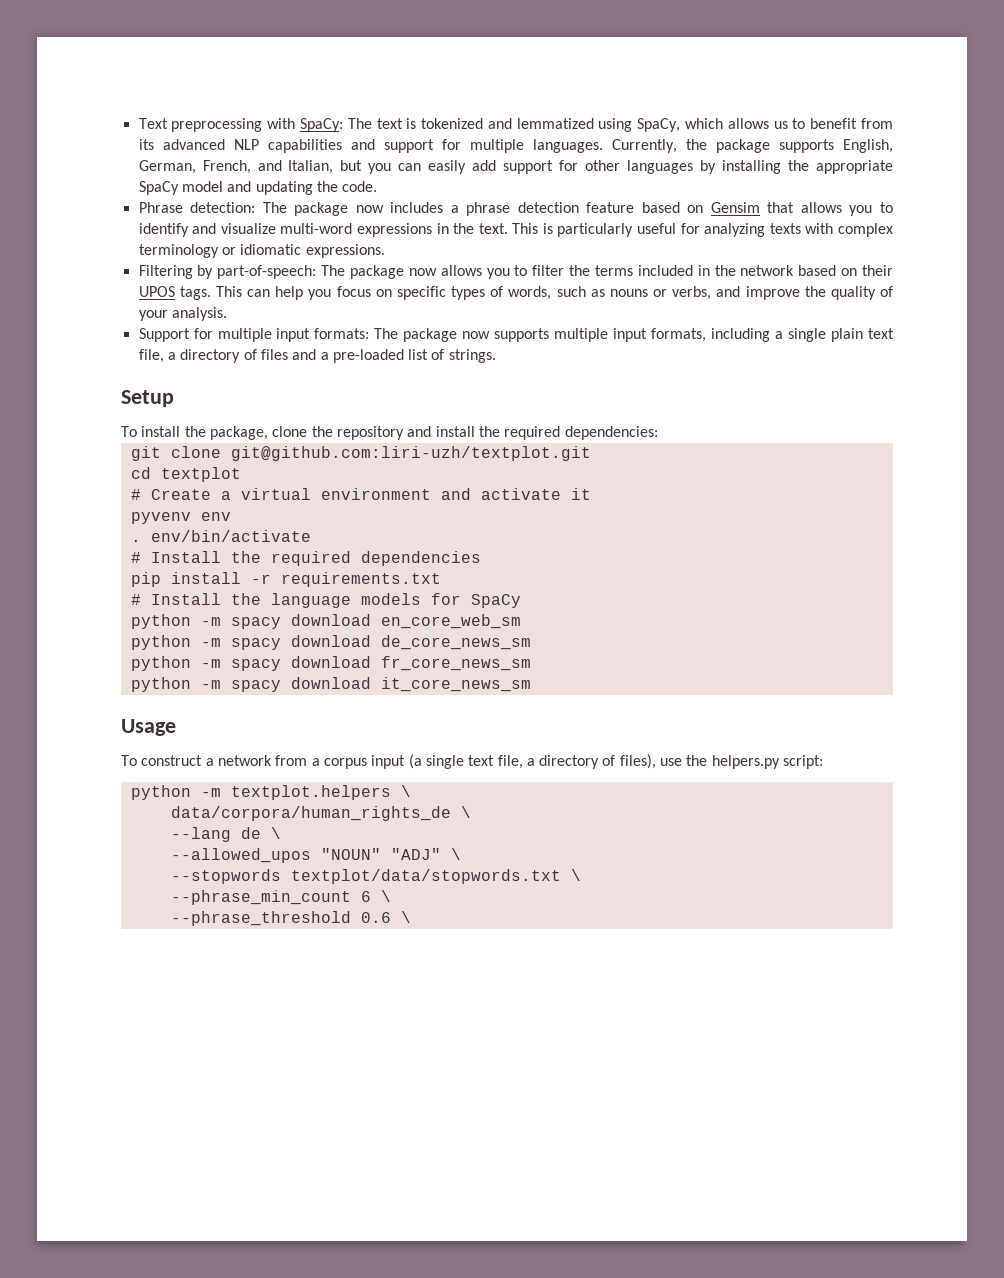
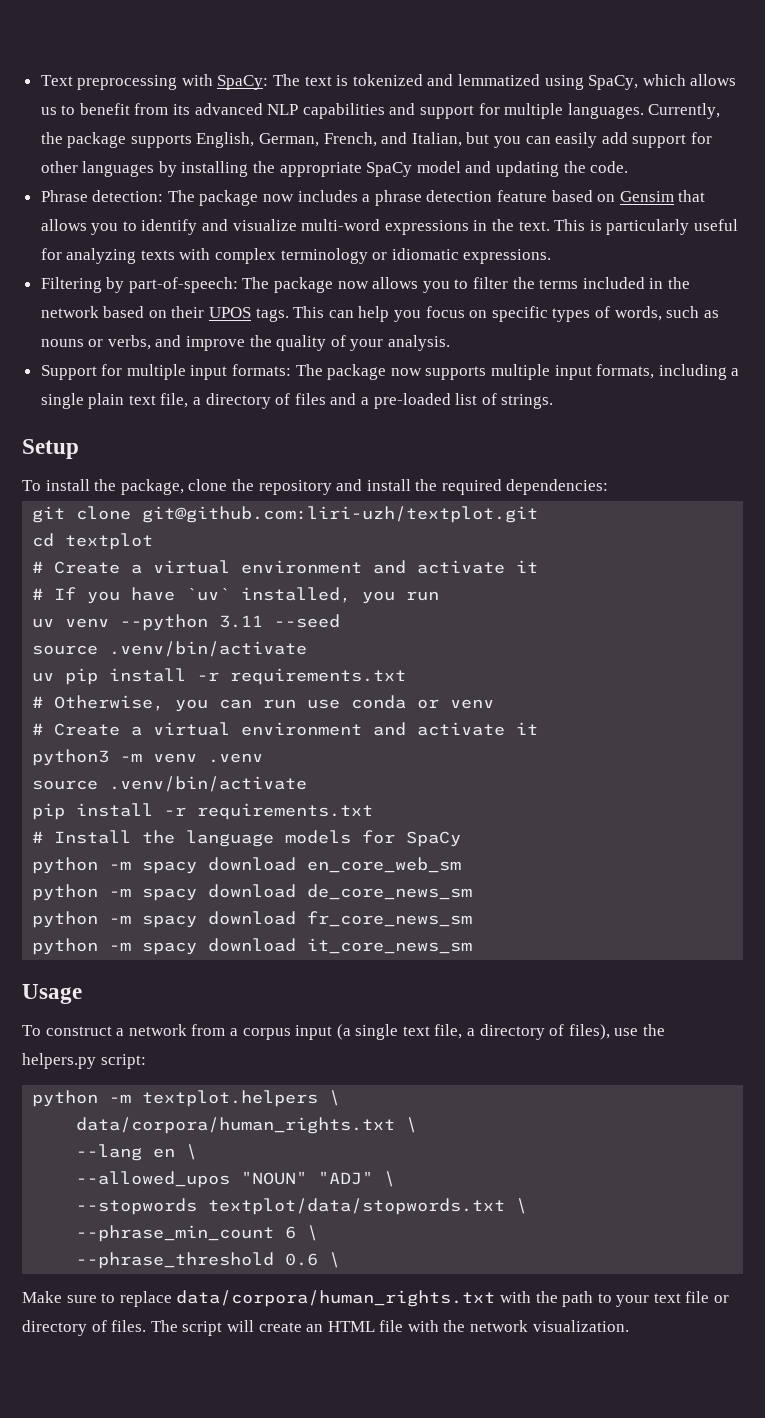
[130,512,231,524] [130,530,311,542] [130,551,481,566] pyvenv env // . env/bin/activate // # Install the required dependencies -> [32,587,440,604] [32,614,341,631] [32,641,308,657] [32,668,407,685] [32,695,495,712] [32,722,539,736] [32,749,264,766] [32,776,308,792] # If you have `uv` installed, you run // uv venv --python 3.11 --seed // source .venv/bin/activate // uv pip install -r requirements.txt // # Otherwise, you can run use conda or venv // # Create a virtual environment and activate it // python3 -m venv .venv // source .venv/bin/activate
[170,806,451,821] data/corpora/human_rights_de -> [76,1117,396,1134] data/corpora/human_rights.txt
[240,827,261,839] de -> [153,1148,176,1158] en
(411, 917) none -> [22,1290,730,1307] [22,1320,629,1336] // Make sure to replace data/corpora/human_rights.txt with the path to your text file or directory of files. The script will create an HTML file with the network visualization.

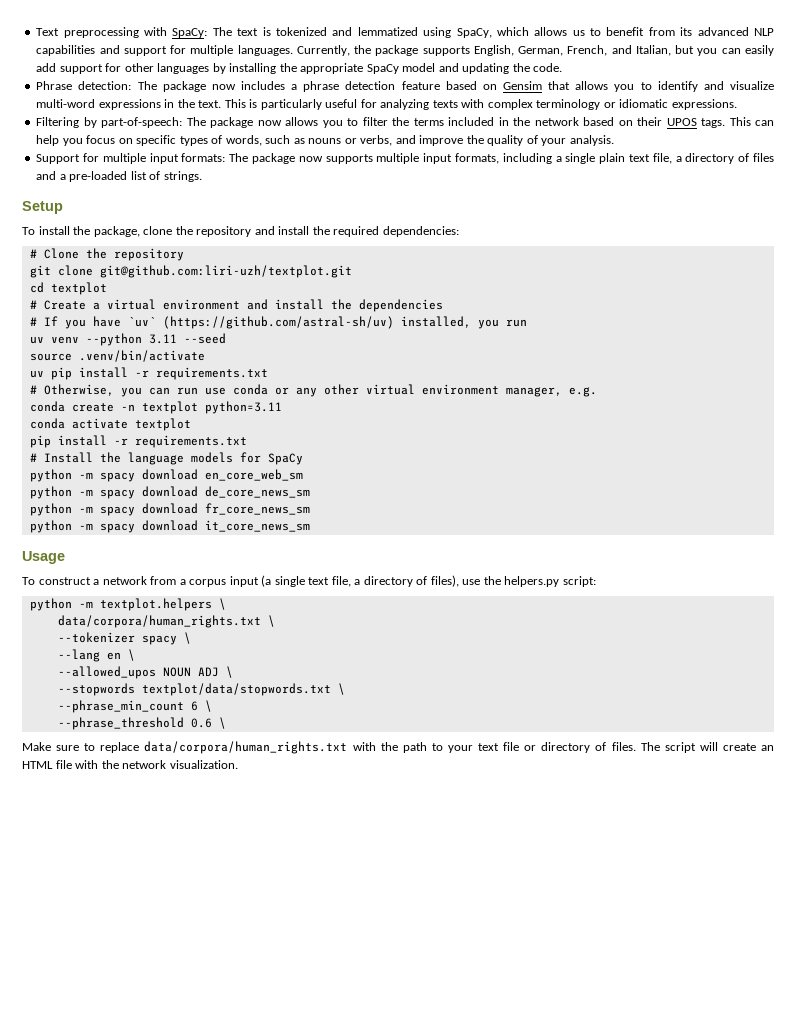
(609, 487) none -> [29,248,184,261] // # Clone the repository
[417,560,539,574] activate it -> [274,299,443,312] install the dependencies
(231, 594) none -> [162,316,394,329] (https://github.com/astral-sh/uv)
[450,699,495,709] [32,722,539,736] [32,749,264,766] [32,776,308,792] venv // # Create a virtual environment and activate it // python3 -m venv .venv // source .venv/bin/activate -> [295,384,597,397] [29,401,282,414] [29,418,191,431] any other virtual environment manager, e.g. // conda create -n textplot python=3.11 // conda activate textplot
(418, 1125) none -> [57,632,191,645] // --tokenizer spacy \
[241,1171,374,1185] "NOUN" "ADJ" -> [162,667,219,677] NOUN ADJ

